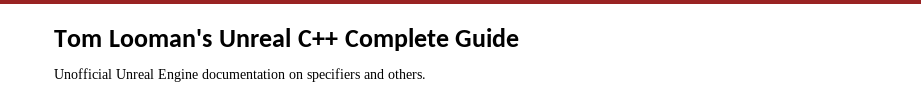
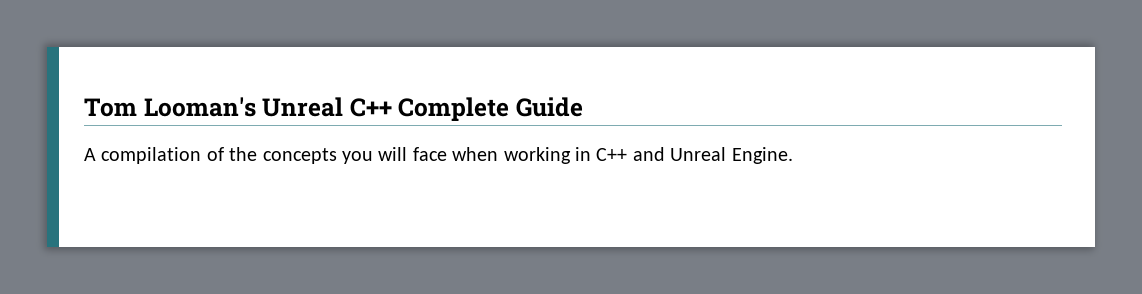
[54,68,426,82] Unofficial Unreal Engine documentation on specifiers and others. -> [84,147,793,164] A compilation of the concepts you will face when working in C++ and Unreal Engine.

